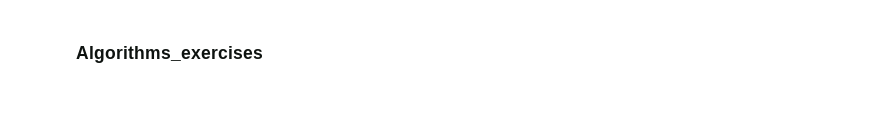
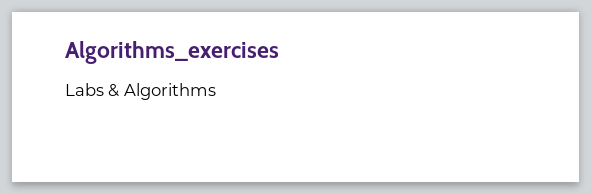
(263, 54) none -> [65,83,216,100] // Labs & Algorithms

